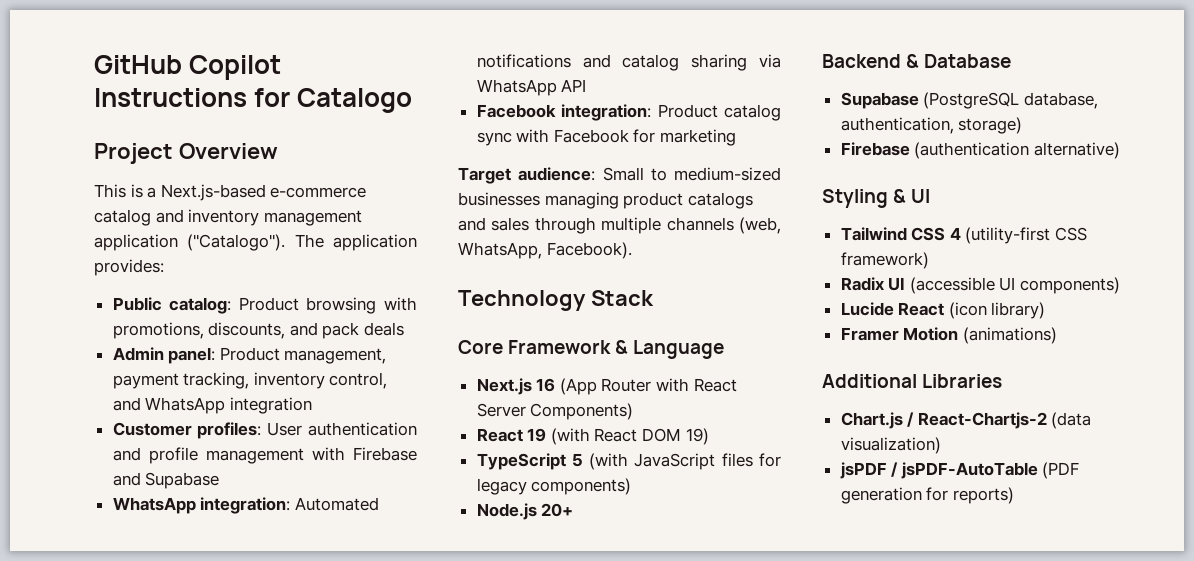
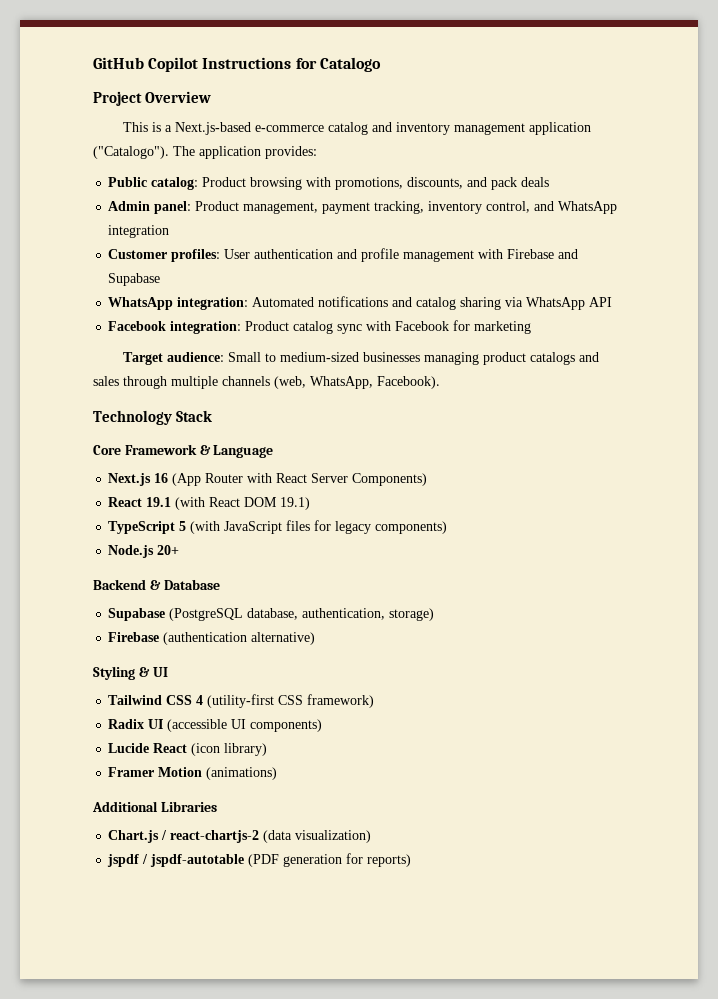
[527,428,547,442] 19 -> [146,497,172,507] 19.1
[685,428,709,445] 19) -> [280,497,311,510] 19.1)
[917,412,1047,429] React-Chartjs-2 -> [170,830,260,843] react-chartjs-2
[839,462,1038,479] jsPDF / jsPDF-AutoTable -> [107,854,245,867] jspdf / jspdf-autotable

